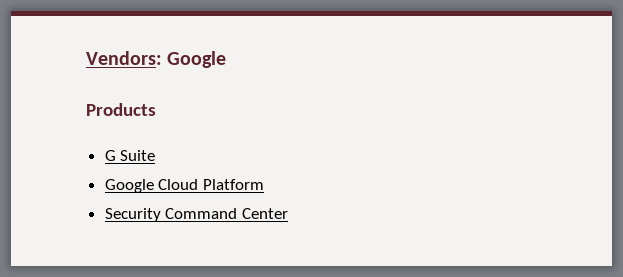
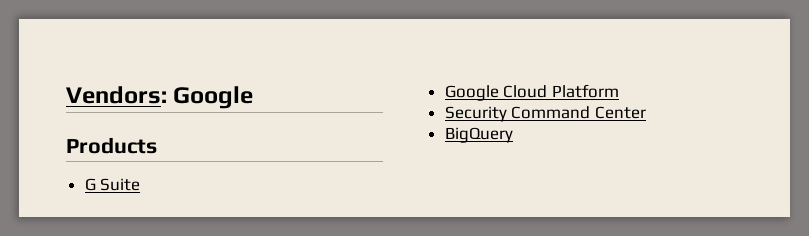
(288, 213) none -> [444,127,513,143] // BigQuery

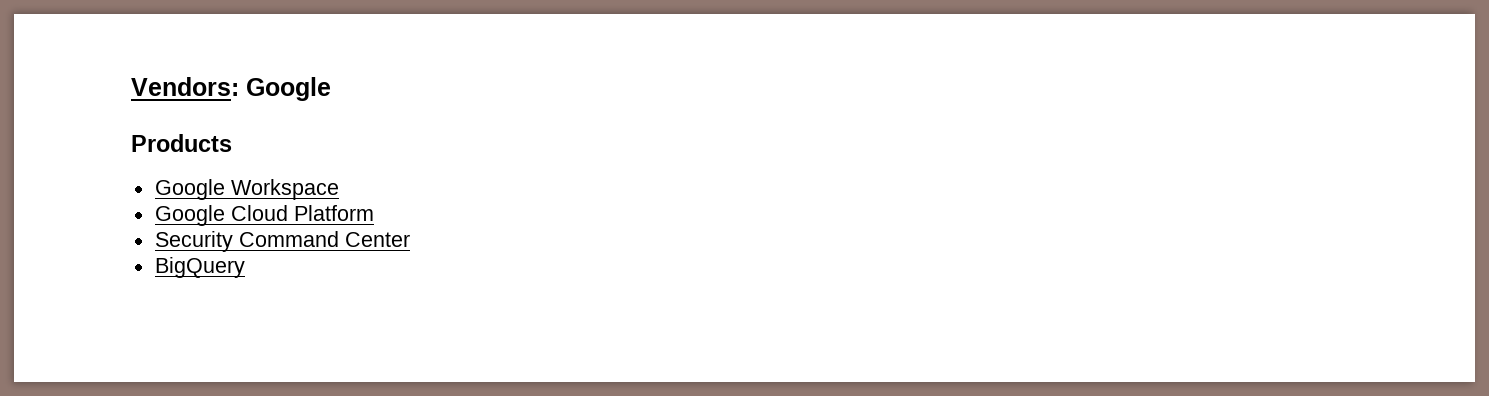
[84,178,141,191] G Suite -> [154,179,339,200] Google Workspace

